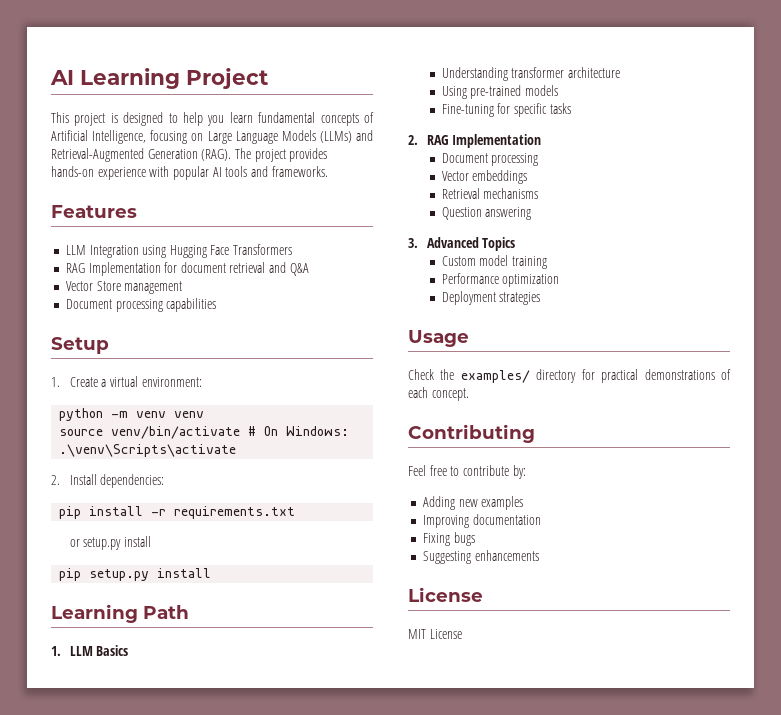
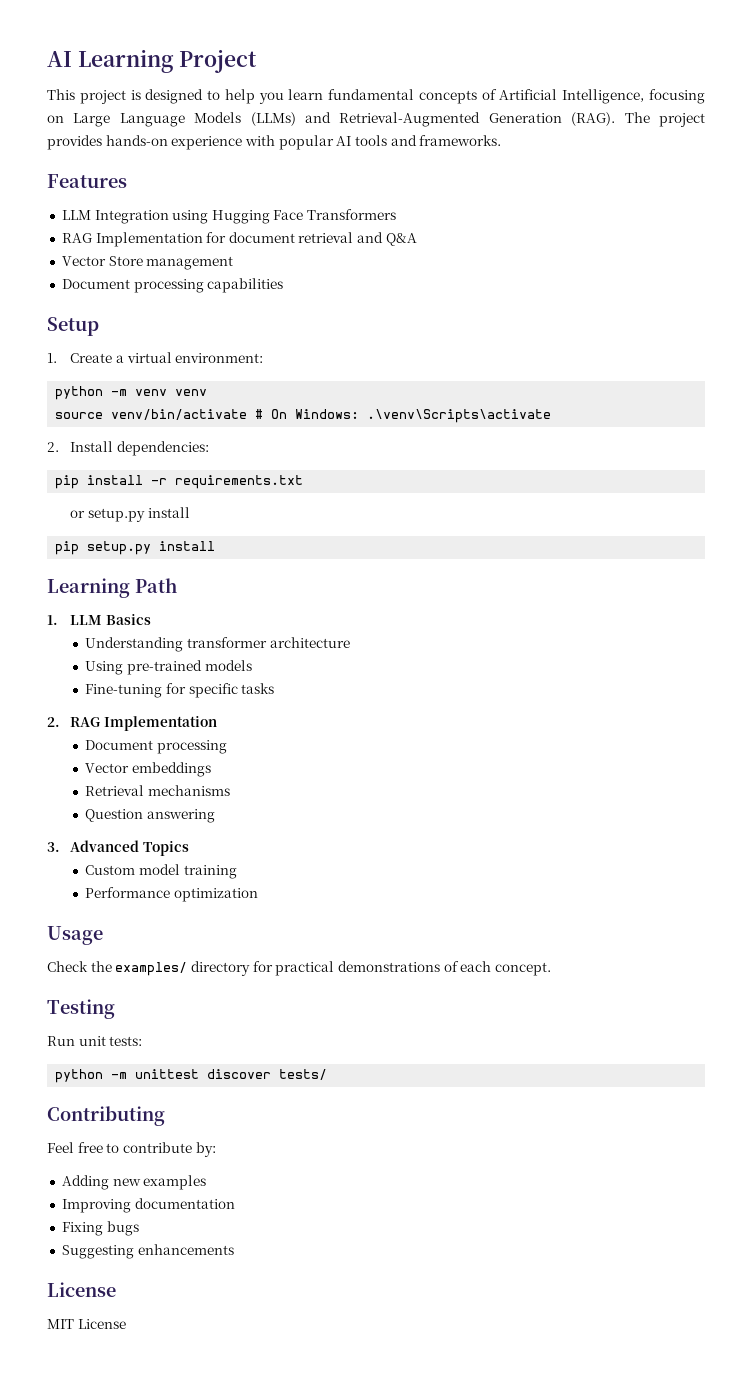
[441,291,541,305] // Deployment strategies -> (258, 895) none
(469, 394) none -> [47,999,115,1019] [47,1036,143,1046] [55,1069,328,1083] // Testing // Run unit tests: // python -m unittest discover tests/

